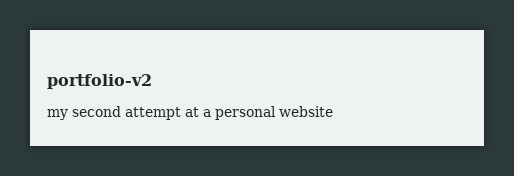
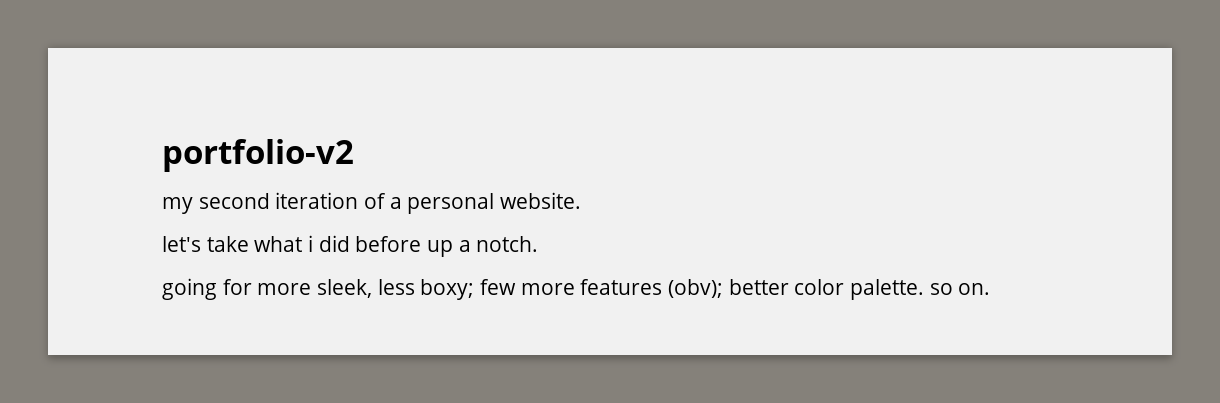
[125,106,333,120] attempt at a personal website -> [275,192,582,214] [162,235,539,257] [162,278,991,300] iteration of a personal website. // let's take what i did before up a notch. // going for more sleek, less boxy; few more features (obv); better color palette. so on.

